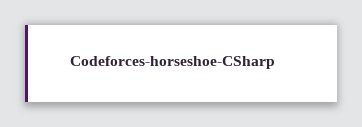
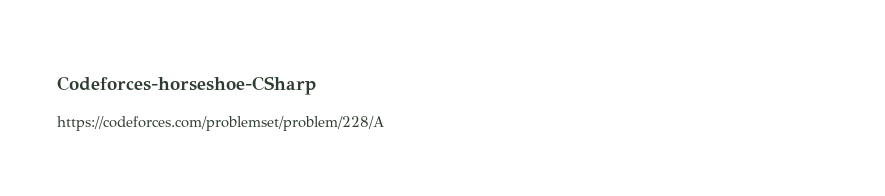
(275, 62) none -> [57,116,384,131] // https://codeforces.com/problemset/problem/228/A

